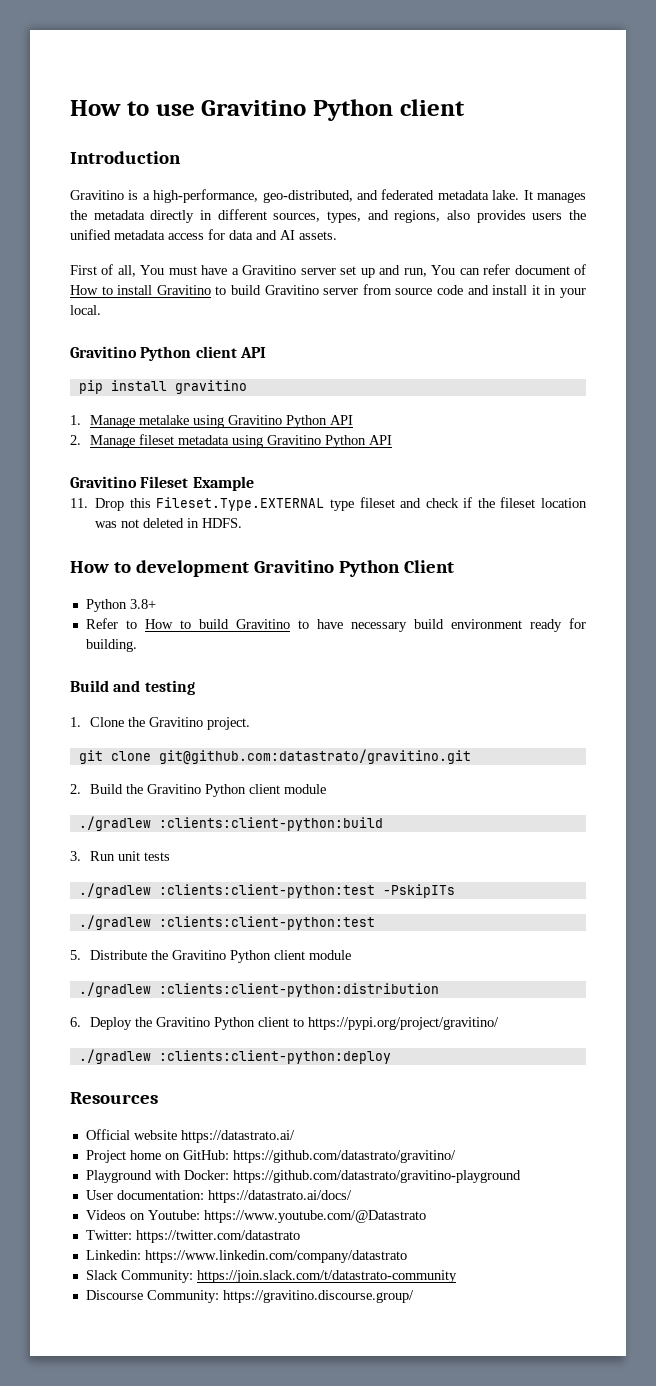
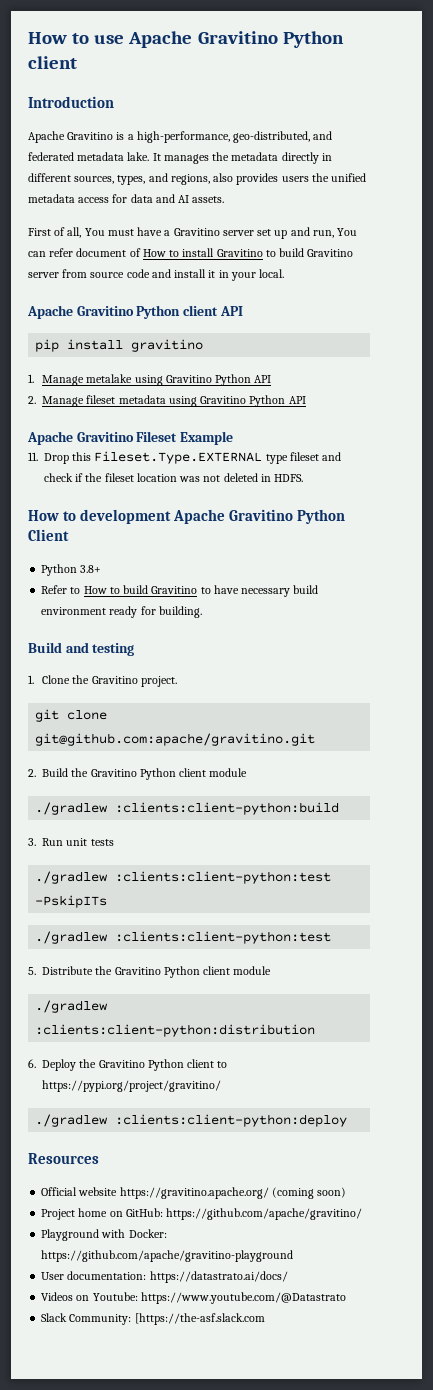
(195, 110) none -> [128,31,193,48] Apache
(181, 157) none -> [28,131,65,143] Apache
(101, 310) none -> [27,305,73,319] Apache
(392, 440) none -> [27,431,73,445] Apache
(249, 568) none -> [173,509,226,524] Apache
[158,749,471,764] git@github.com:datastrato/gravitino.git -> [35,733,316,746] git@github.com:apache/gravitino.git
[180,1130,295,1143] https://datastrato.ai/ -> [119,1187,347,1199] https://gravitino.apache.org/ (coming soon)
[232,1150,456,1163] https://github.com/datastrato/gravitino/ -> [166,1208,363,1220] https://github.com/apache/gravitino/
[232,1170,521,1183] https://github.com/datastrato/gravitino-playground -> [41,1250,294,1262] https://github.com/apache/gravitino-playground
[85,1230,300,1243] [85,1250,407,1263] [85,1270,457,1283] [85,1290,414,1303] Twitter: https://twitter.com/datastrato // Linkedin: https://www.linkedin.com/company/datastrato // Slack Community: https://join.slack.com/t/datastrato-community // Discourse Community: https://gravitino.discourse.group/ -> [41,1313,265,1325] Slack Community: [https://the-asf.slack.com

